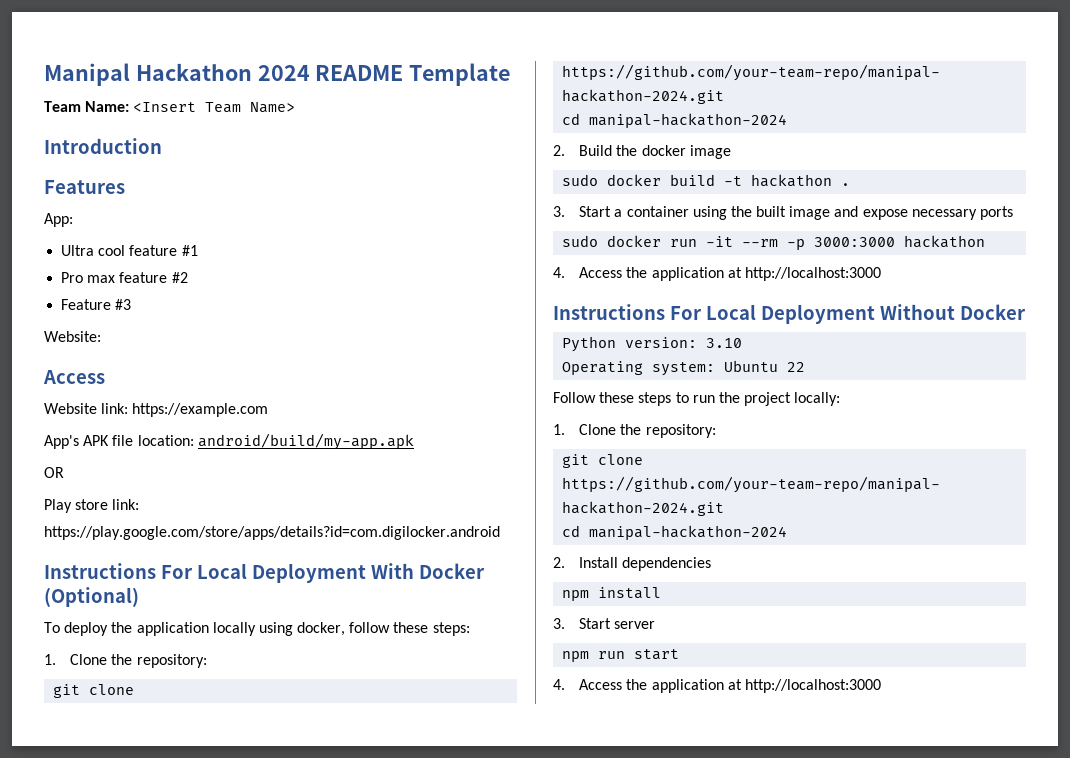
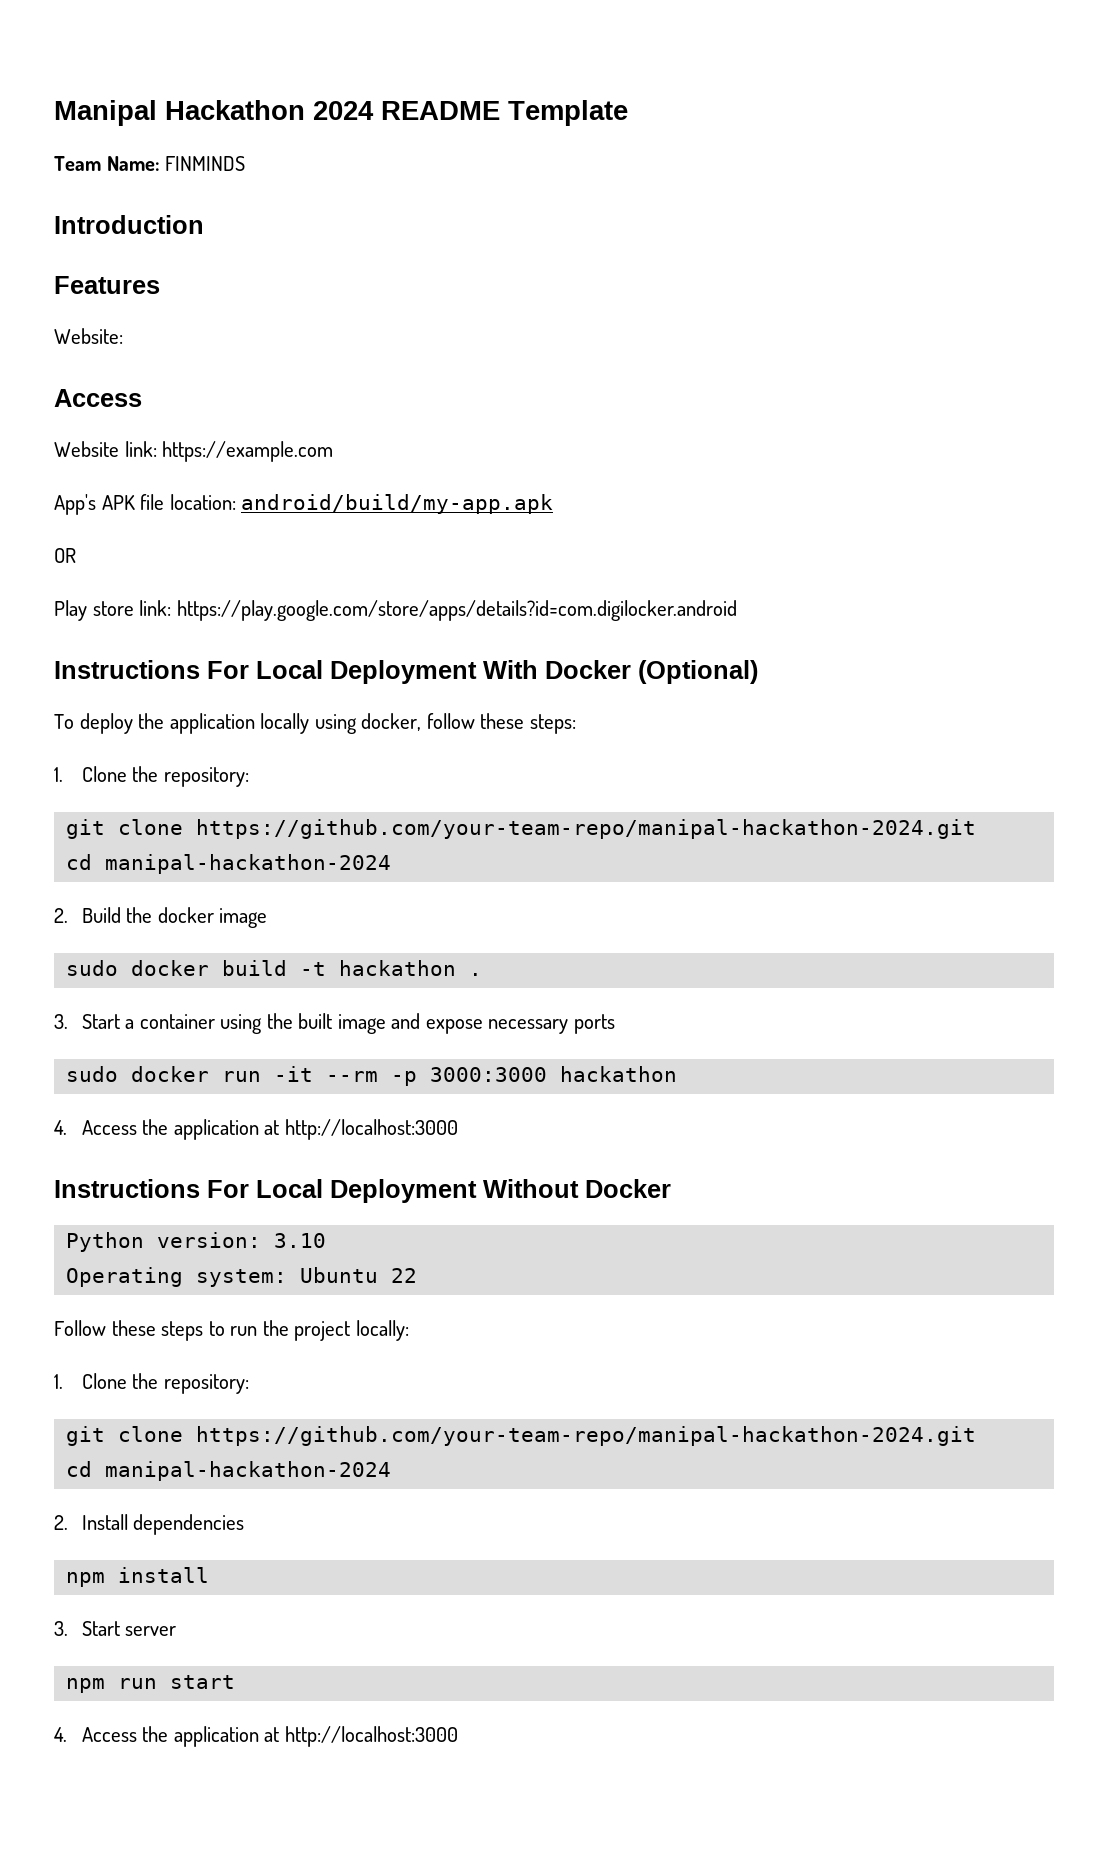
[133,102,296,113] <Insert Team Name> -> [165,156,246,171] FINMINDS
[44,213,73,227] [61,245,198,256] [61,272,188,283] [61,299,132,310] // App: // Ultra cool feature #1 // Pro max feature #2 // Feature #3 -> (160, 285) none

